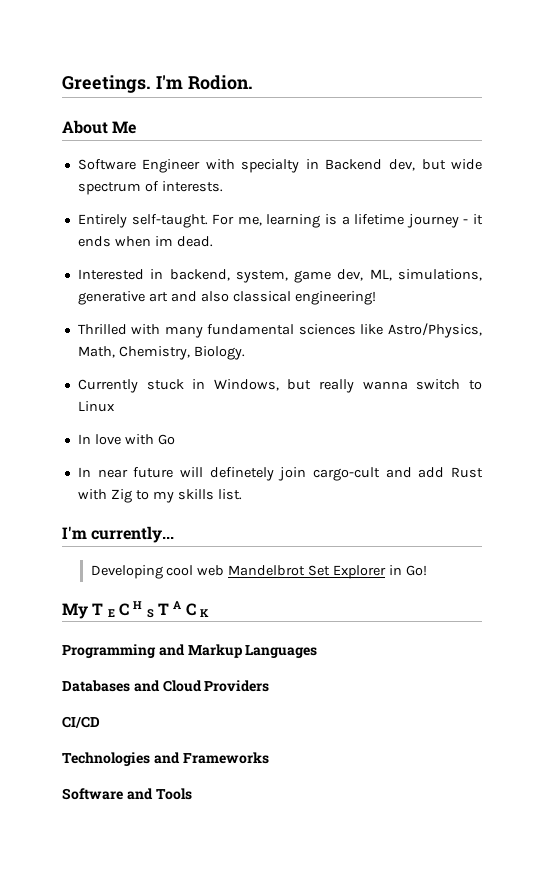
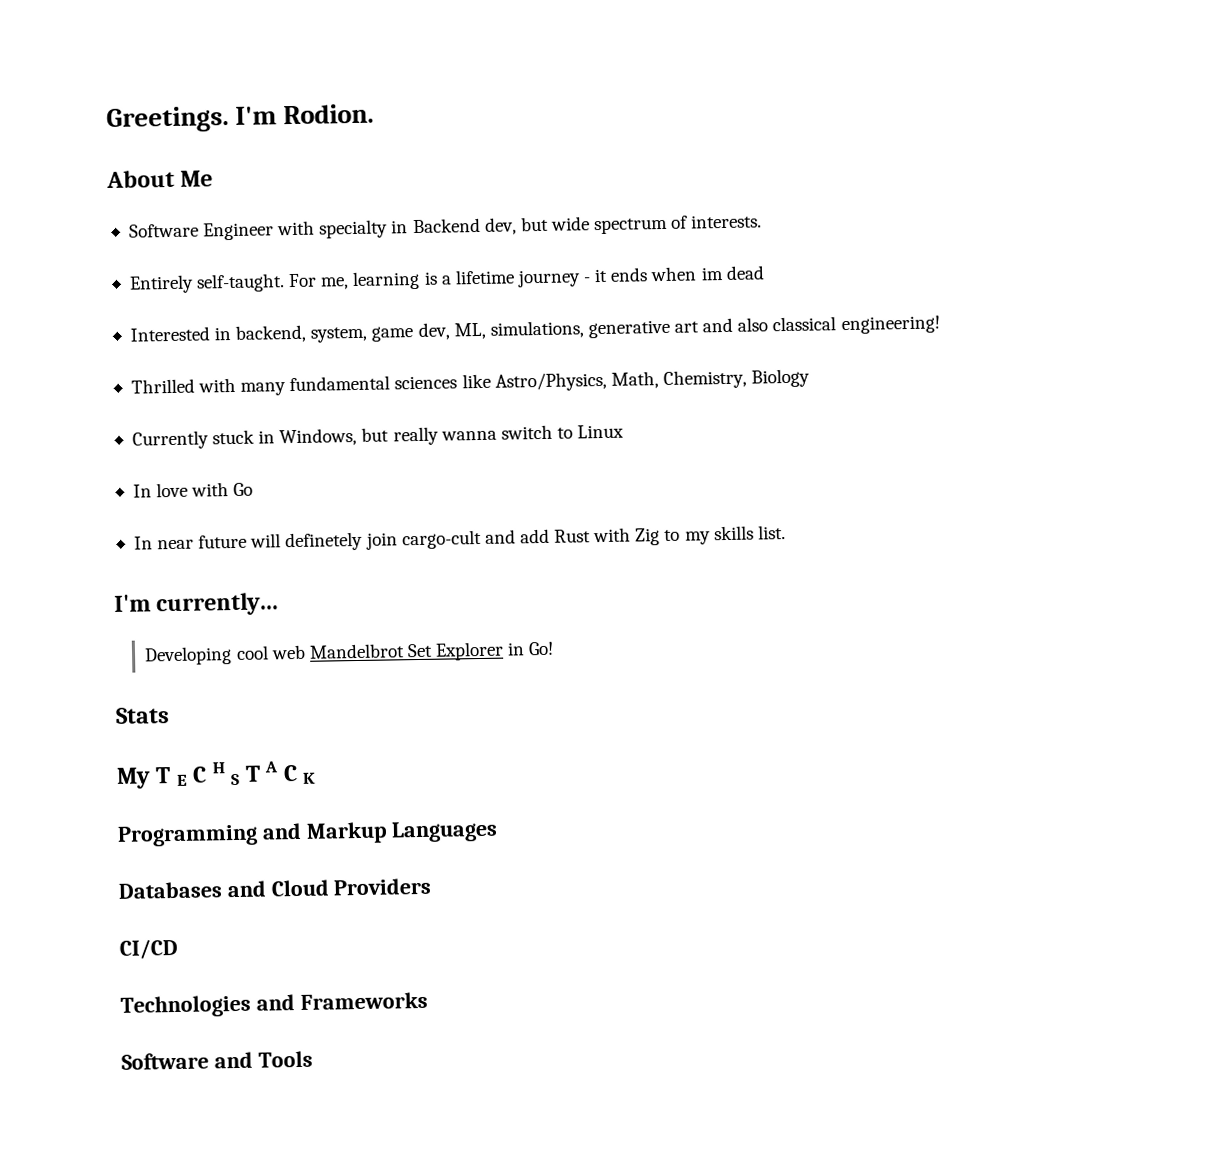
[176,236,213,247] dead. -> [725,265,765,280] dead
[193,346,245,360] Biology. -> [751,368,811,388] Biology
(427, 570) none -> [115,707,170,724] // Stats

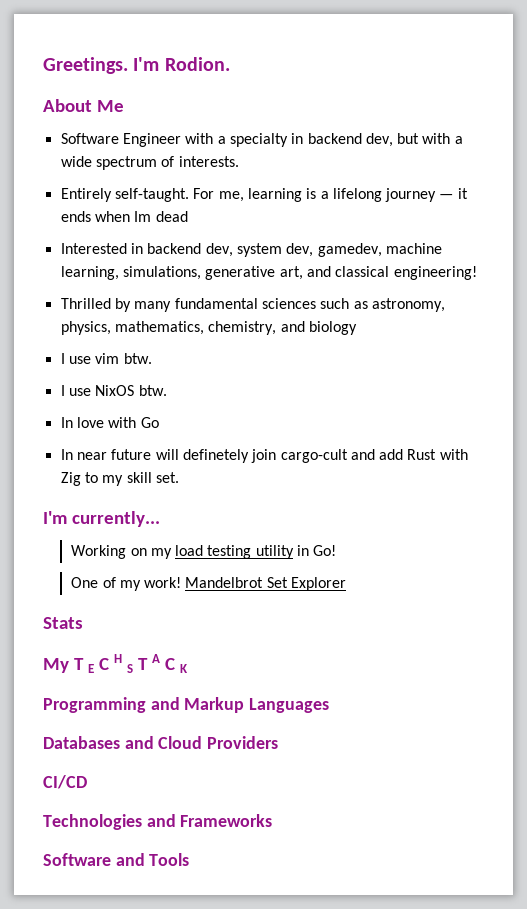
(316, 228) none -> [217,136,226,144] a
[412,217,481,234] Backend -> [307,133,362,144] backend
(549, 224) none -> [422,133,463,144] with a
[454,269,592,288] lifetime journey - -> [332,188,454,202] lifelong journey —
[700,267,724,281] im -> [134,211,152,222] Im
[235,317,769,343] backend, system, game dev, ML, simulations, generative art and also -> [147,243,442,257] [60,266,331,280] backend dev, system dev, gamedev, machine learning, simulations, generative art, and
[198,377,237,393] with -> [114,298,131,312] by
[461,368,811,392] [131,424,625,450] like Astro/Physics, Math, Chemistry, Biology // Currently stuck in Windows, but really wanna switch to Linux -> [320,298,445,312] [60,321,357,335] [60,353,152,364] [60,385,167,396] such as astronomy, physics, mathematics, chemistry, and biology // I use vim btw. // I use NixOS btw.
[713,525,786,541] skills list. -> [126,472,179,483] skill set.
[144,644,306,666] Developing cool web -> [71,545,337,559] [71,577,182,591] Working on my load testing utility in Go! // One of my work!
[507,641,555,656] in Go! -> (347, 584) none

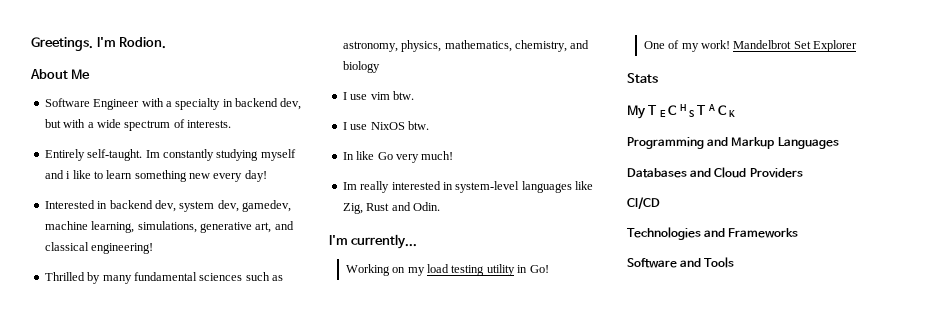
[193,188,468,202] [60,211,188,222] For me, learning is a lifelong journey — it ends when Im dead -> [145,149,296,161] [44,170,267,182] Im constantly studying myself and i like to learn something new every day!
[76,417,137,428] love with -> [356,151,375,160] like
[60,449,468,463] [60,472,179,486] // In near future will definetely join cargo-cult and add Rust with Zig to my skill set. -> [395,151,454,163] [342,181,593,193] [342,202,440,214] very much! // Im really interested in system-level languages like Zig, Rust and Odin.

